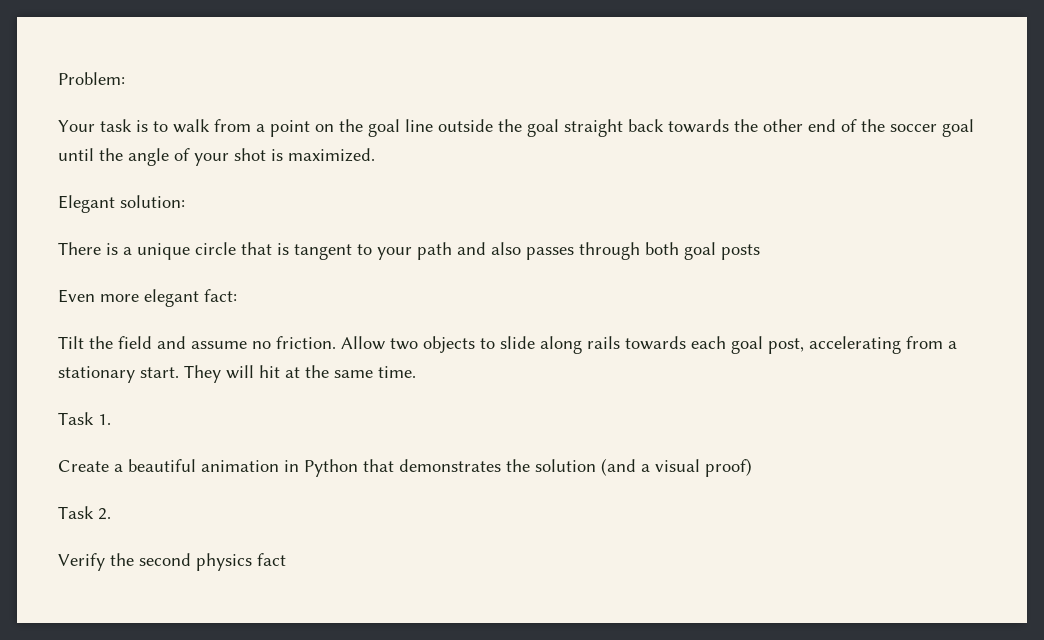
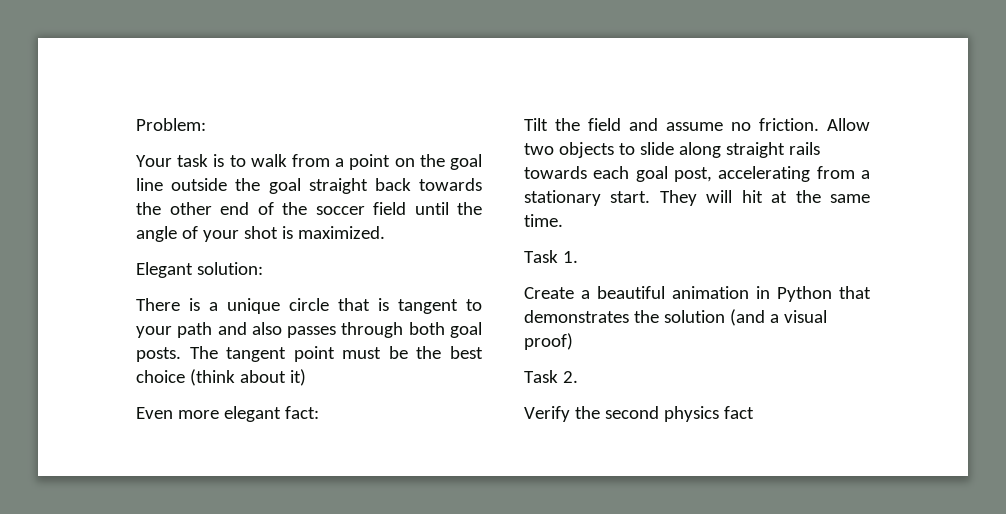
[942,119,974,137] goal -> [373,202,406,215] field
[721,244,760,260] posts -> [136,346,483,362] [136,369,306,386] posts. The tangent point must be the best choice (think about it)
(582, 345) none -> [725,142,785,158] straight

